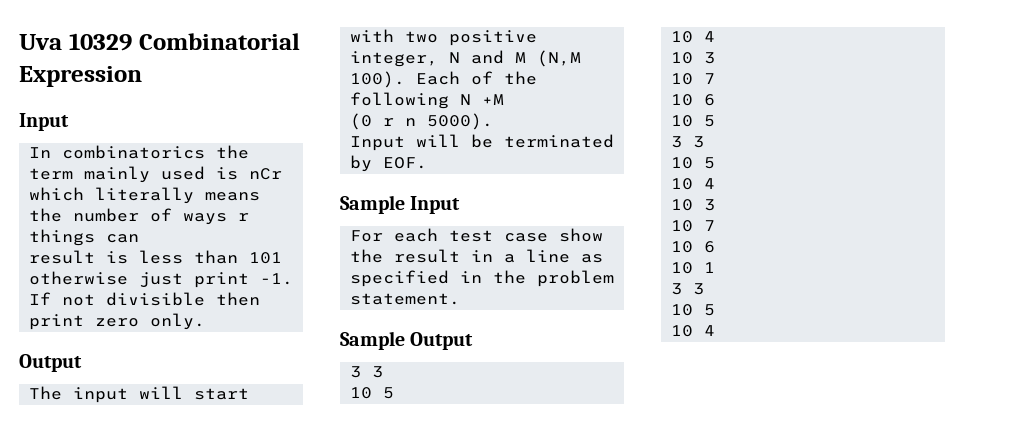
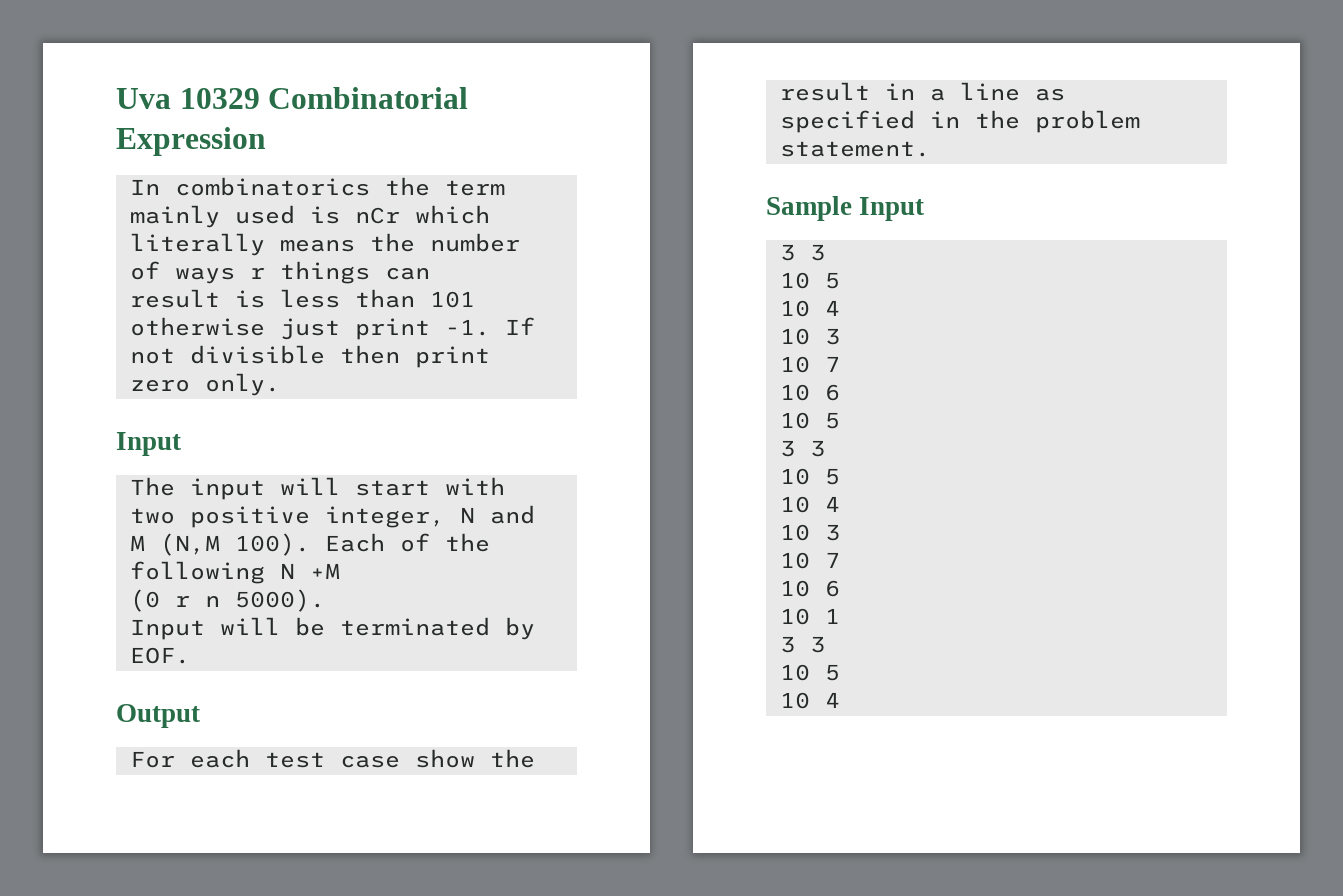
[19,113,69,131] // Input -> (266, 141) none
[19,354,82,372] Output -> [116,432,181,456] Input
[340,195,461,214] Sample Input -> [116,704,200,728] Output
[410,332,474,350] Output -> [859,197,925,221] Input

